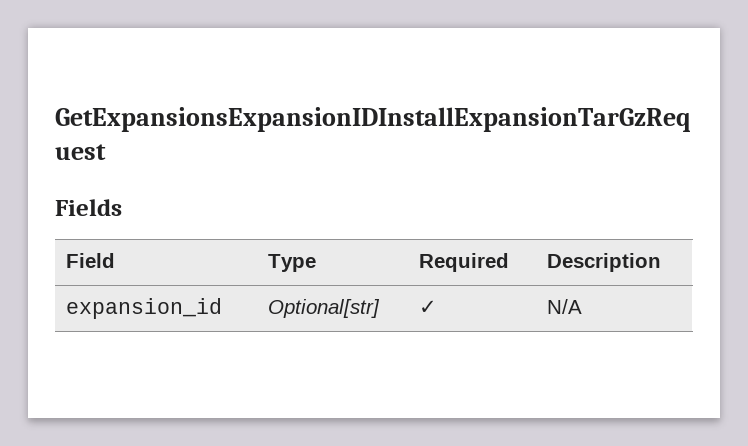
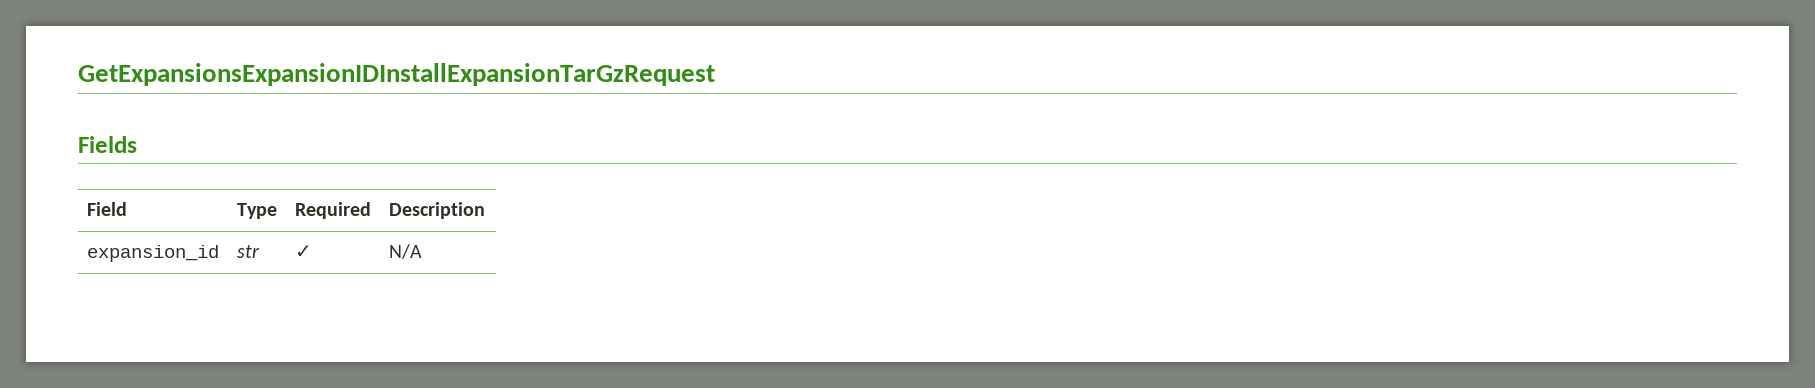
[268,299,381,318] Optional[str] -> [236,245,260,258] str

